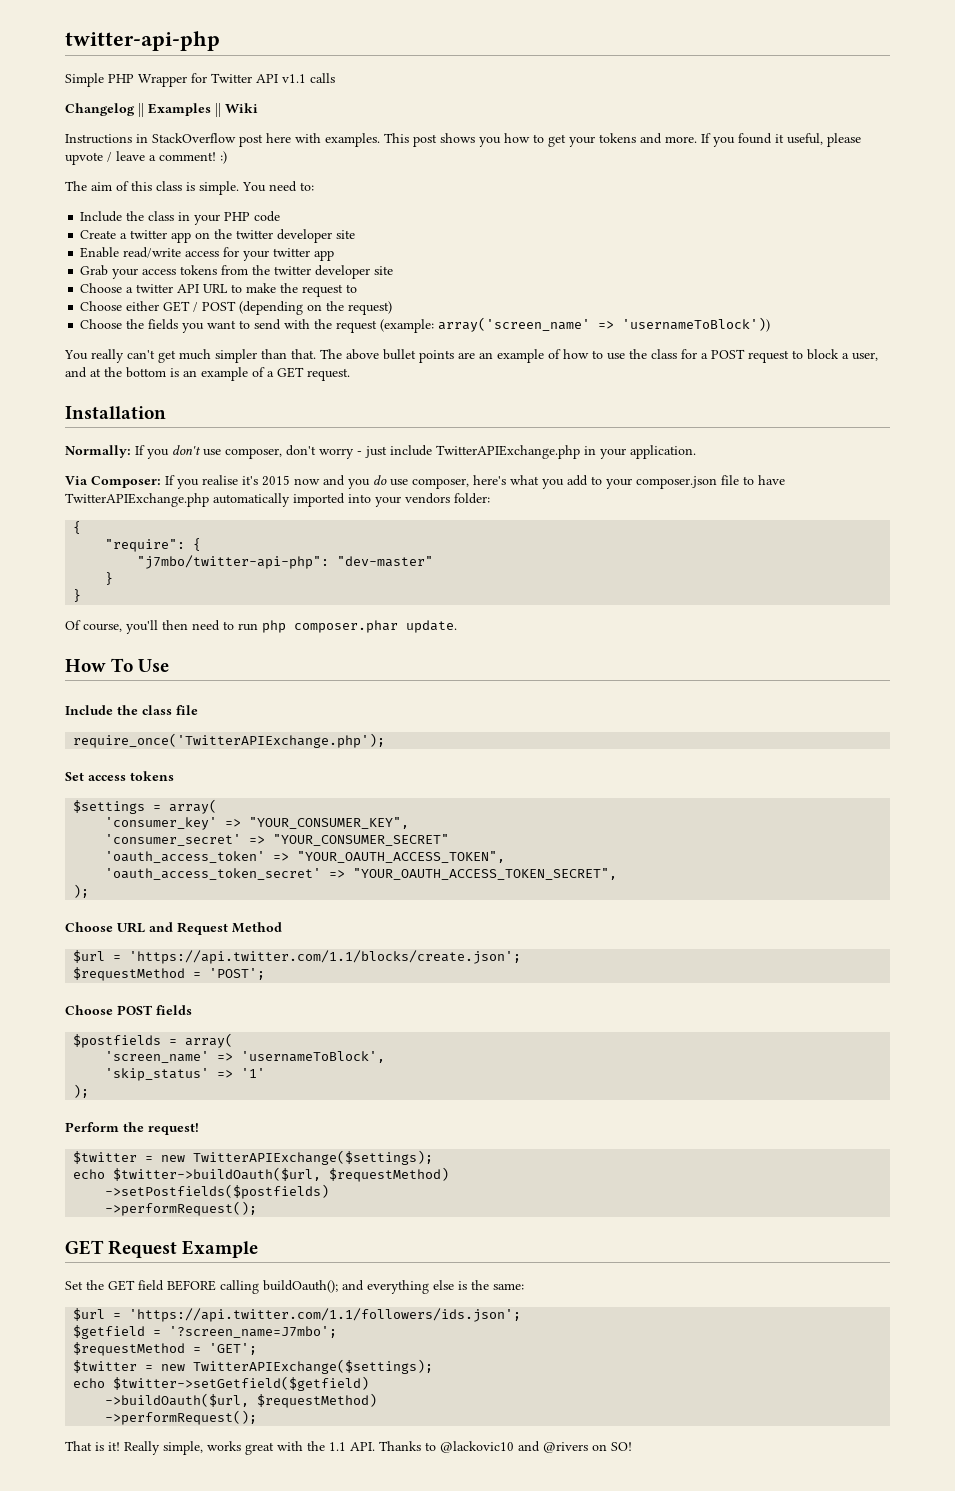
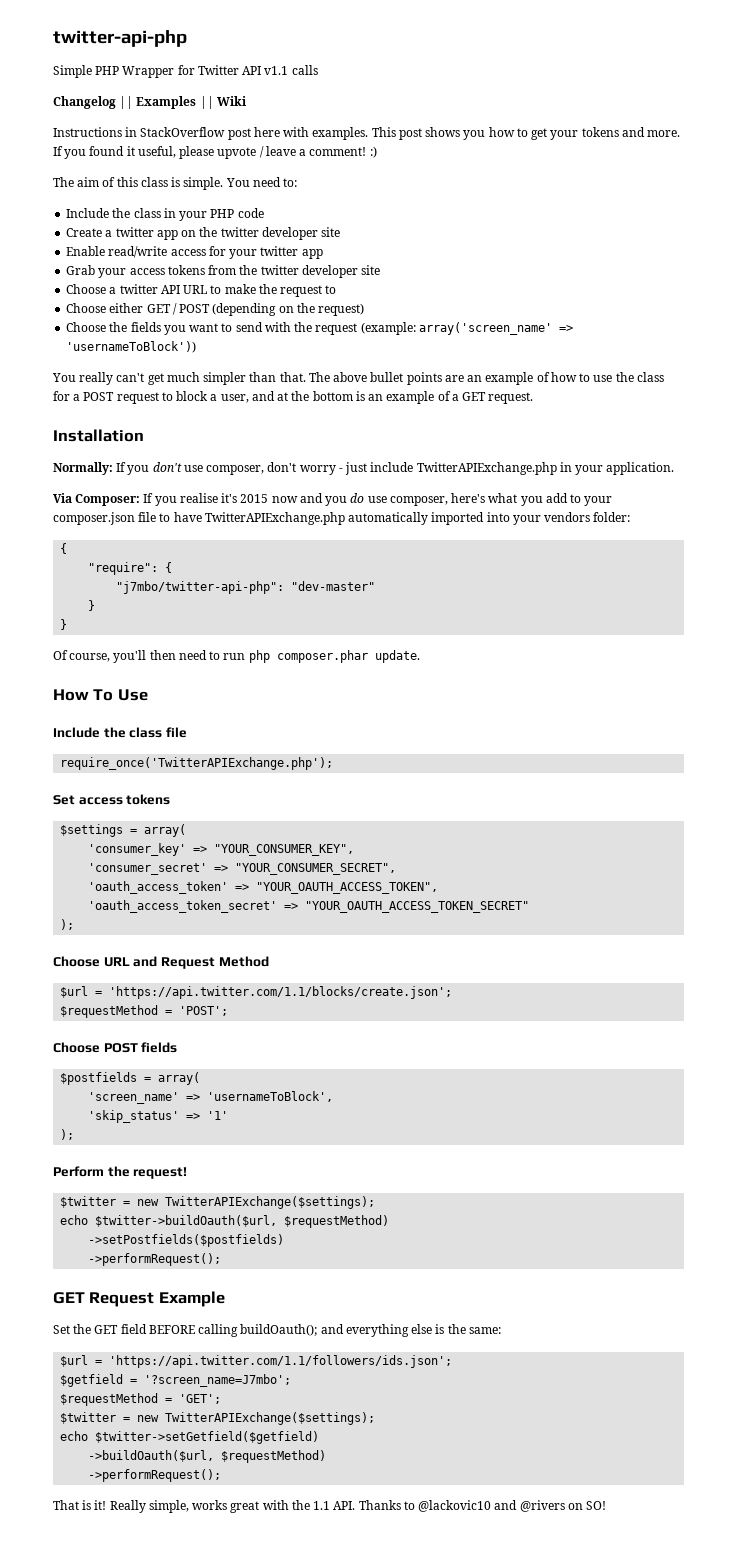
[273,834,450,846] "YOUR_CONSUMER_SECRET" -> [235,863,397,875] "YOUR_CONSUMER_SECRET",
[353,868,618,880] "YOUR_OAUTH_ACCESS_TOKEN_SECRET", -> [305,901,530,913] "YOUR_OAUTH_ACCESS_TOKEN_SECRET"

